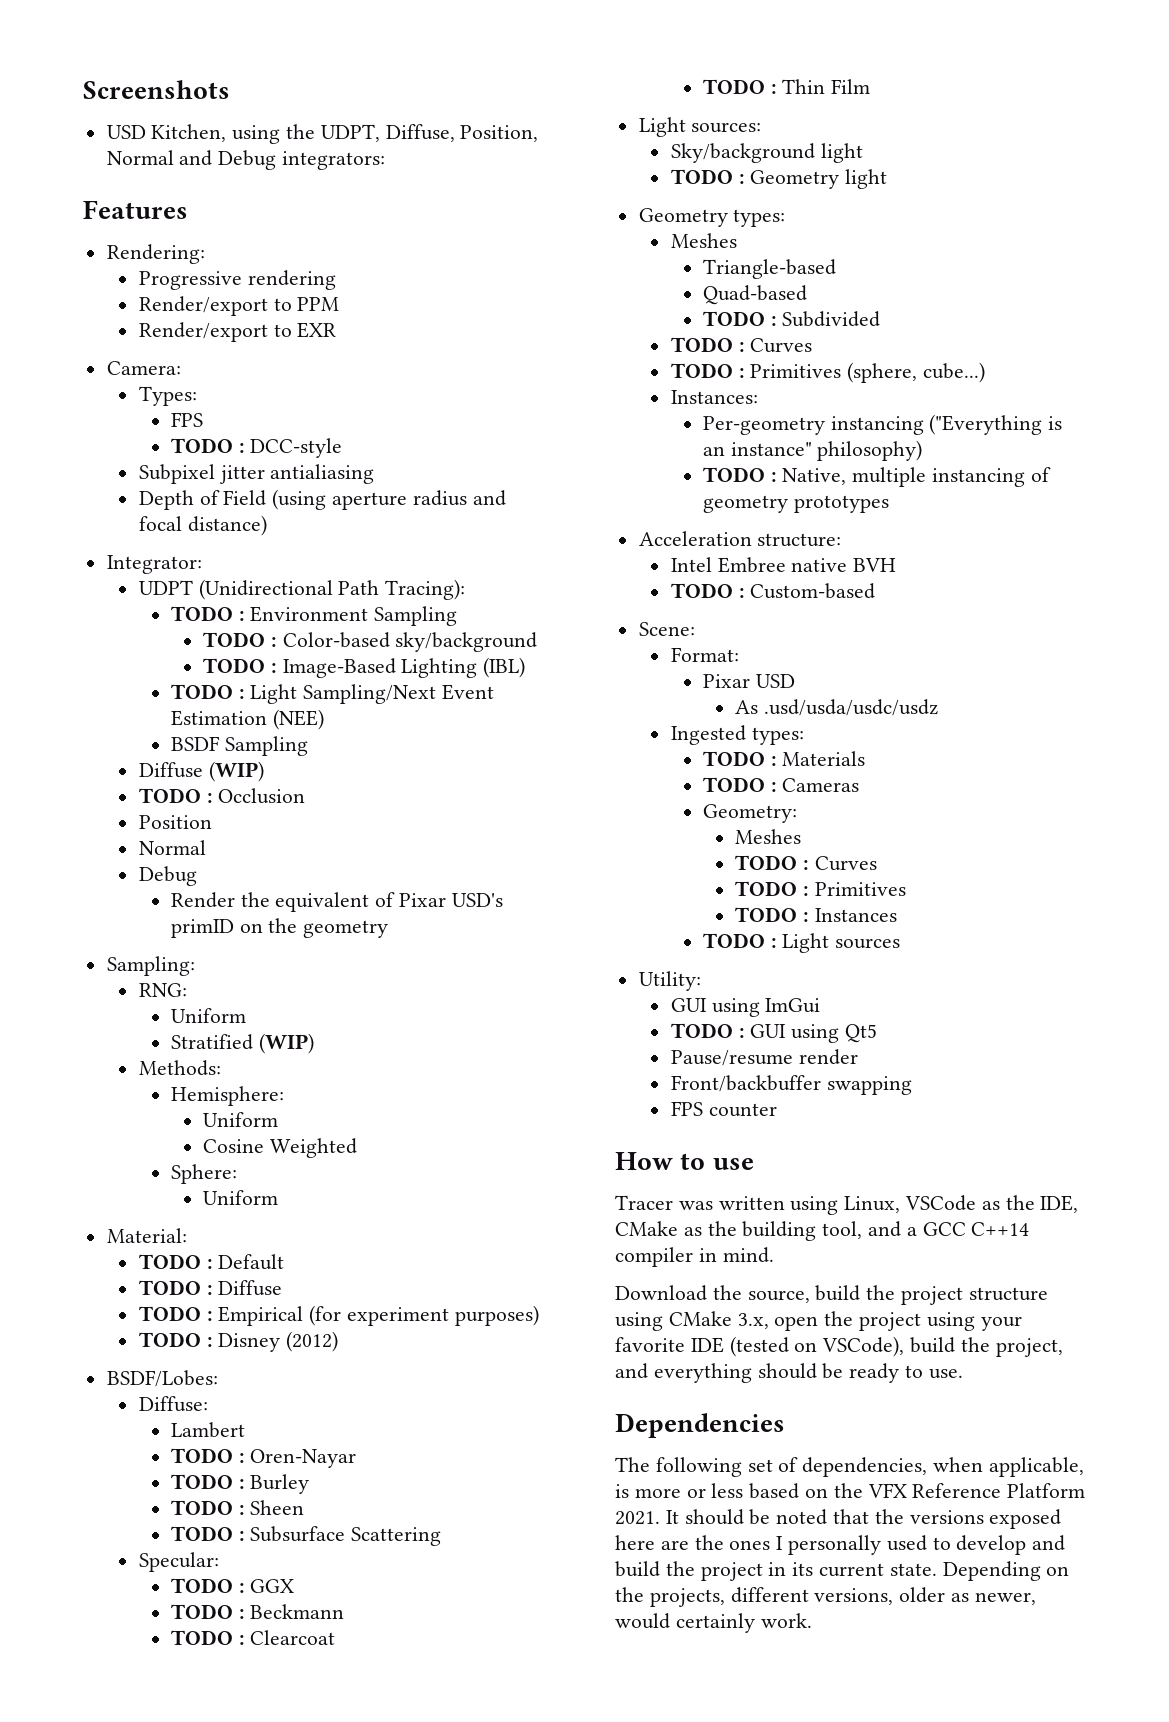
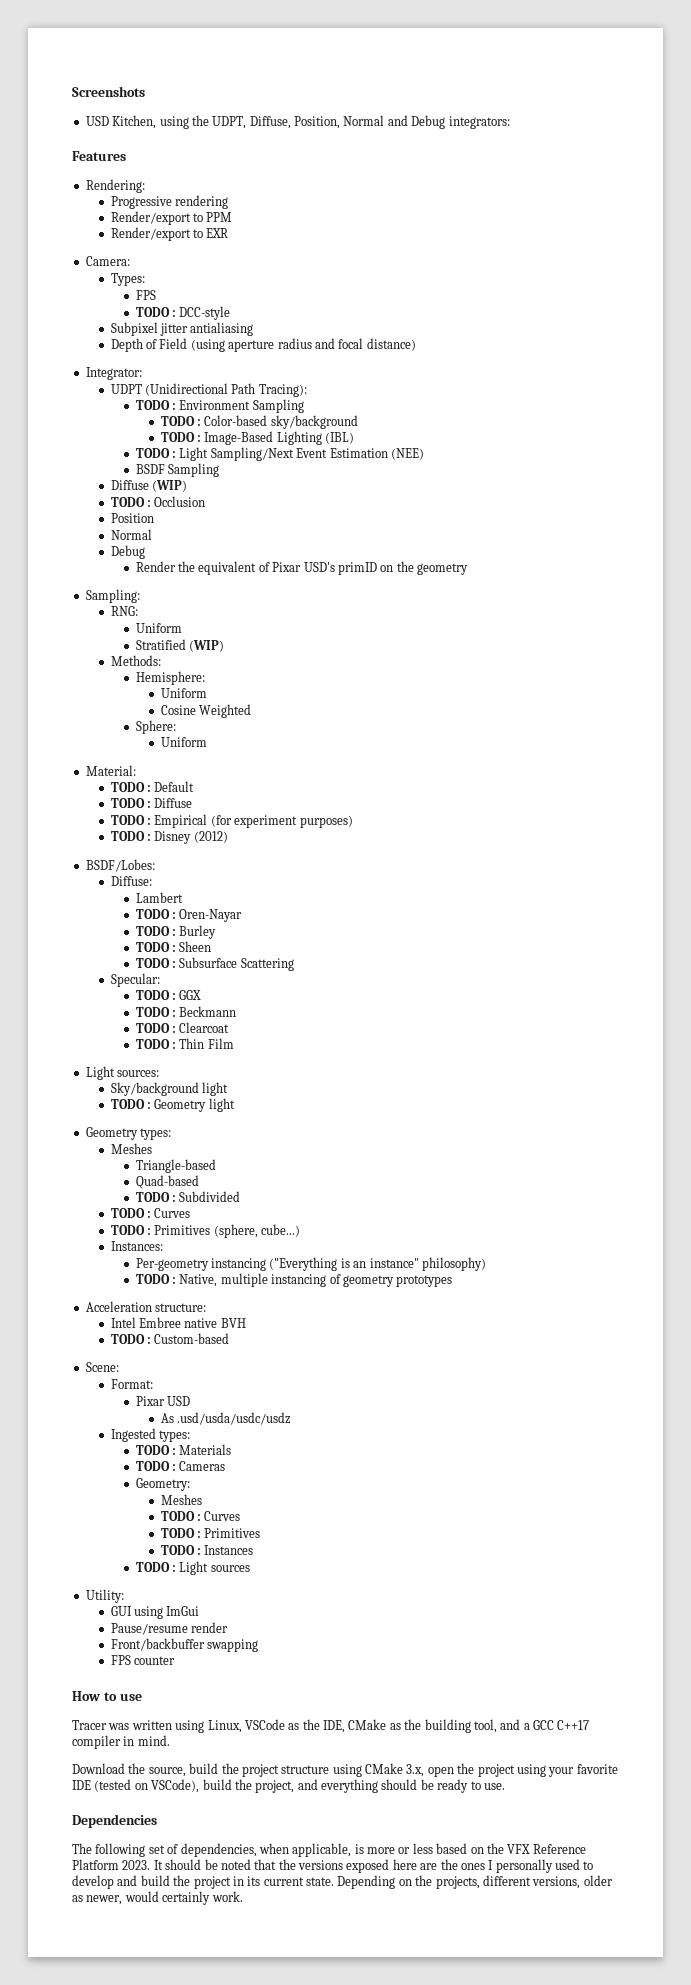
[670,1023,877,1043] // TODO : GUI using Qt5 -> (200, 1611) none
[971,1222,1030,1236] C++14 -> [557,1720,590,1730] C++17
[615,1511,660,1525] 2021. -> [122,1860,151,1870] 2023.

